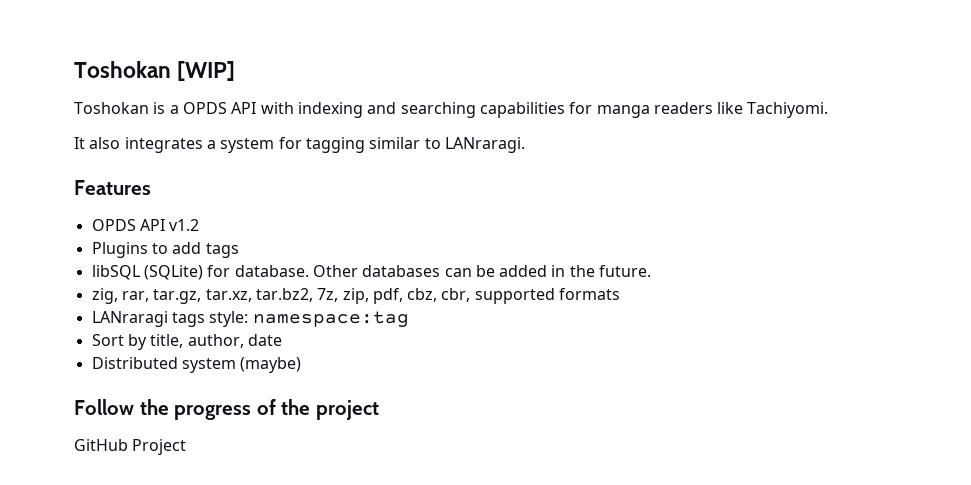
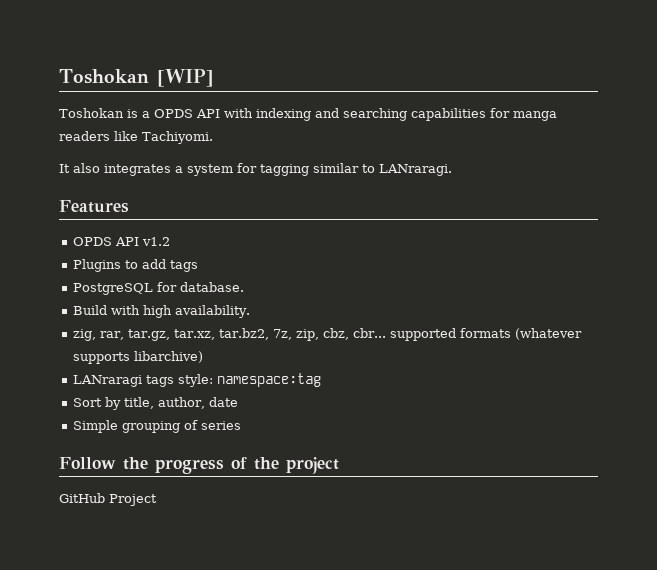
[91,265,203,280] libSQL (SQLite) -> [73,283,154,295] PostgreSQL
[312,265,652,277] Other databases can be added in the future. -> [73,305,251,318] // Build with high availability.
[372,288,471,304] pdf, cbz, cbr, -> [323,328,387,340] cbz, cbr...
(621, 294) none -> [515,328,583,340] [73,351,204,364] (whatever supports libarchive)
[91,357,302,373] Distributed system (maybe) -> [73,420,242,433] Simple grouping of series

